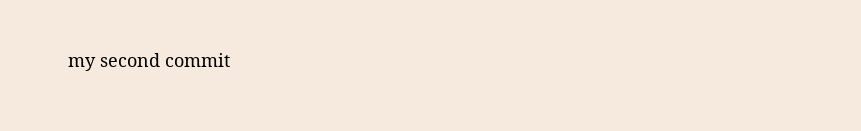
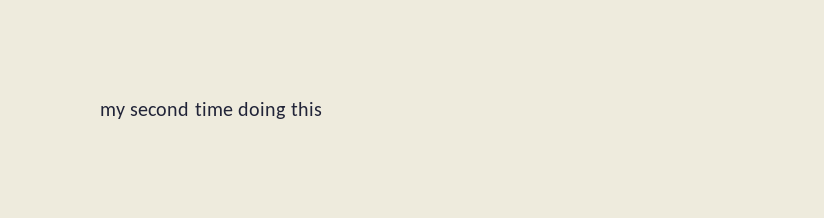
[165,53,230,67] commit -> [194,102,322,119] time doing this

